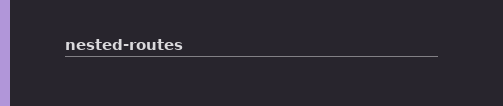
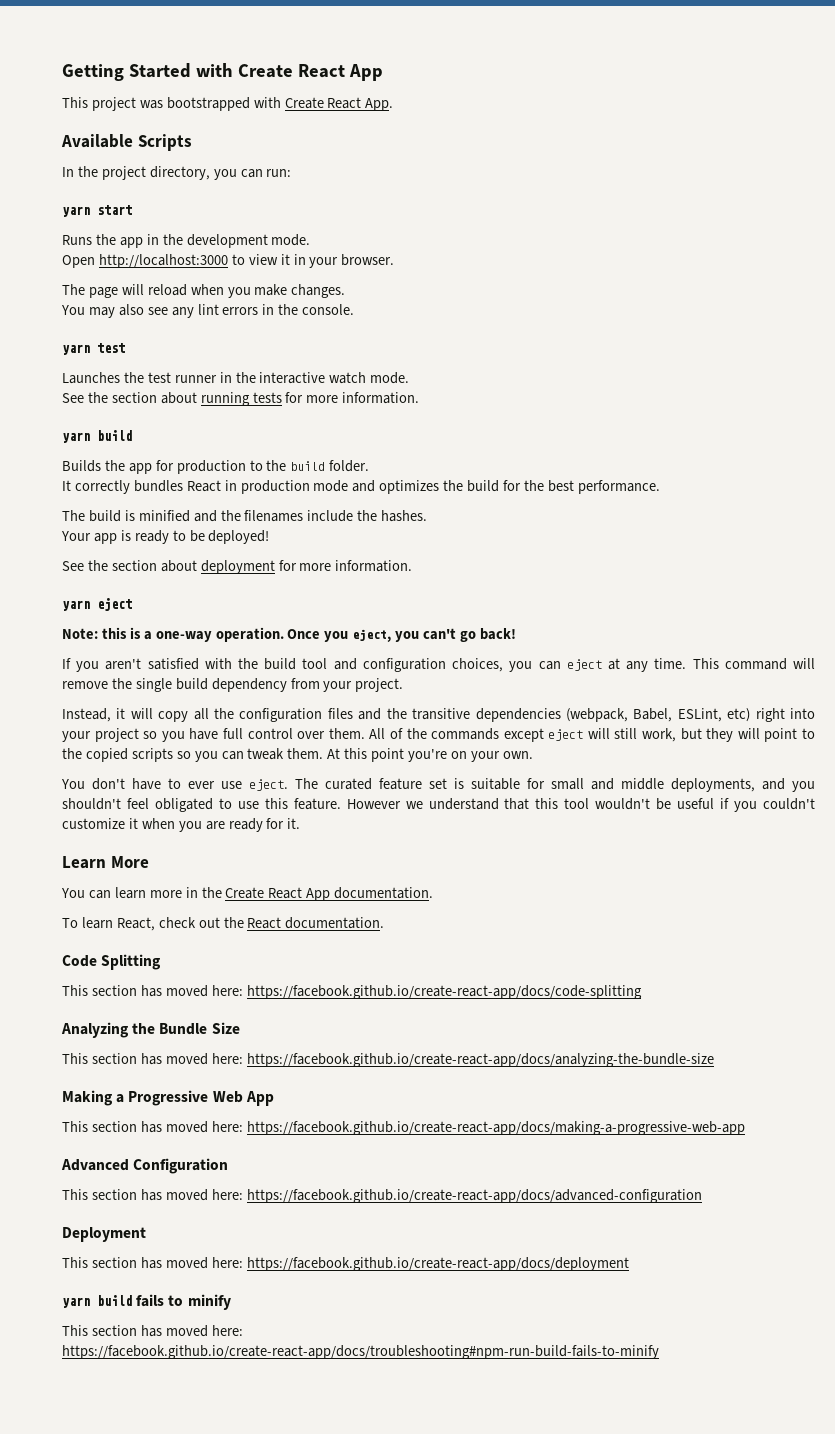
[65,39,183,50] nested-routes -> [62,63,383,81] [62,97,394,111] [61,134,192,151] [62,166,292,180] [62,205,132,217] [62,234,311,248] [62,254,395,268] [62,284,346,298] [61,304,355,318] [62,343,125,355] [62,372,410,384] [62,392,420,406] [62,430,132,443] [62,460,370,474] [62,480,660,494] [62,510,428,522] [61,530,270,544] [62,560,413,574] [62,598,132,611] [62,627,516,642] [62,658,816,672] [62,678,404,692] [62,708,815,722] [62,728,815,742] [62,748,533,762] [61,778,815,792] [62,798,816,812] [62,818,301,832] [62,856,149,869] [61,887,434,901] [62,917,385,931] [62,954,162,970] [62,985,642,999] [61,1022,240,1038] [62,1053,714,1067] [62,1090,274,1106] [62,1121,745,1135] [61,1158,229,1174] [62,1189,702,1203] [62,1227,146,1242] [62,1257,629,1271] [62,1294,231,1310] [62,1325,243,1337] [62,1345,659,1359] Getting Started with Create React App // This project was bootstrapped with Create React App. // Available Scripts // In the project directory, you can run: // yarn start // Runs the app in the development mode. // Open http://localhost:3000 to view it in your browser. // The page will reload when you make changes. // You may also see any lint errors in the console. // yarn test // Launches the test runner in the interactive watch mode. // See the section about running tests for more information. // yarn build // Builds the app for production to the build folder. // It correctly bundles React in production mode and optimizes the build for the best performance. // The build is minified and the filenames include the hashes. // Your app is ready to be deployed! // See the section about deployment for more information. // yarn eject // Note: this is a one-way operation. Once you eject, you can't go back! // If you aren't satisfied with the build tool and configuration choices, you can eject at any time. This command will remove the single build dependency from your project. // Instead, it will copy all the configuration files and the transitive dependencies (webpack, Babel, ESLint, etc) right into your project so you have full control over them. All of the commands except eject will still work, but they will point to the copied scripts so you can tweak them. At this point you're on your own. // You don't have to ever use eject. The curated feature set is suitable for small and middle deployments, and you shouldn't feel obligated to use this feature. However we understand that this tool wouldn't be useful if you couldn't customize it when you are ready for it. // Learn More // You can learn more in the Create React App documentation. // To learn React, check out the React documentation. // Code Splitting // This section has moved here: https://facebook.github.io/create-react-app/docs/code-splitting // Analyzing the Bundle Size // This section has moved here: https://facebook.github.io/create-react-app/docs/analyzing-the-bundle-size // Making a Progressive Web App // This section has moved here: https://facebook.github.io/create-react-app/docs/making-a-progressive-web-app // Advanced Configuration // This section has moved here: https://facebook.github.io/create-react-app/docs/advanced-configuration // Deployment // This section has moved here: https://facebook.github.io/create-react-app/docs/deployment // yarn build fails to minify // This section has moved here: https://facebook.github.io/create-react-app/docs/troubleshooting#npm-run-build-fails-to-minify

